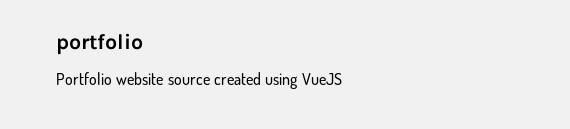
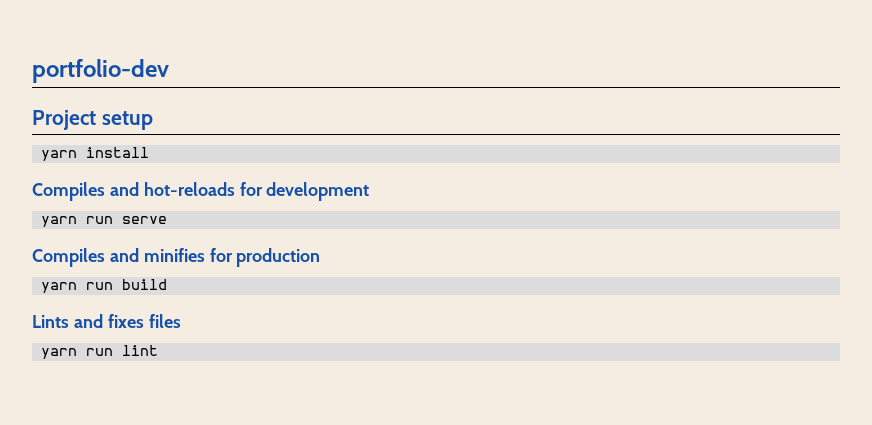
[56,33,143,55] [56,72,342,89] portfolio // Portfolio website source created using VueJS -> [32,59,169,83] [32,110,153,130] [41,147,150,161] [32,182,370,201] [41,216,168,227] [32,248,321,267] [41,279,168,293] [32,314,181,328] [41,345,159,359] portfolio-dev // Project setup // yarn install // Compiles and hot-reloads for development // yarn run serve // Compiles and minifies for production // yarn run build // Lints and fixes files // yarn run lint

